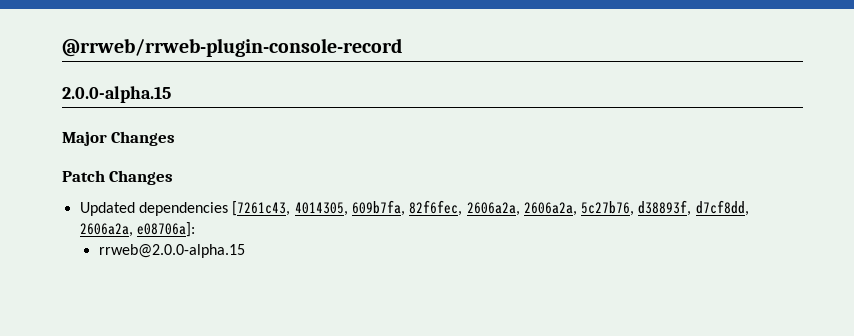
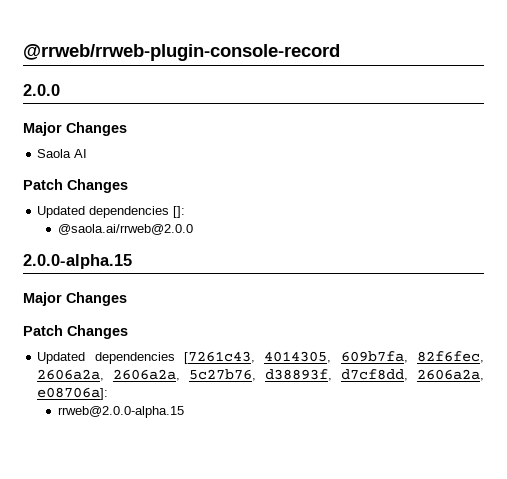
(402, 47) none -> [23,84,60,96] [23,122,127,136] [37,149,88,158] [23,179,128,193] [37,206,186,218] [57,224,193,235] // 2.0.0 // Major Changes // Saola AI // Patch Changes // Updated dependencies []: // @saola.ai/rrweb@2.0.0

